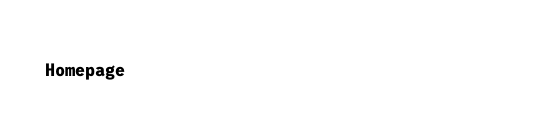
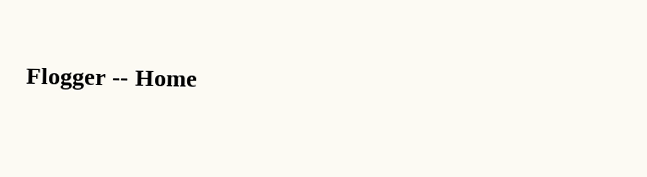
[45,63,125,80] Homepage -> [25,67,198,91] Flogger -- Home

